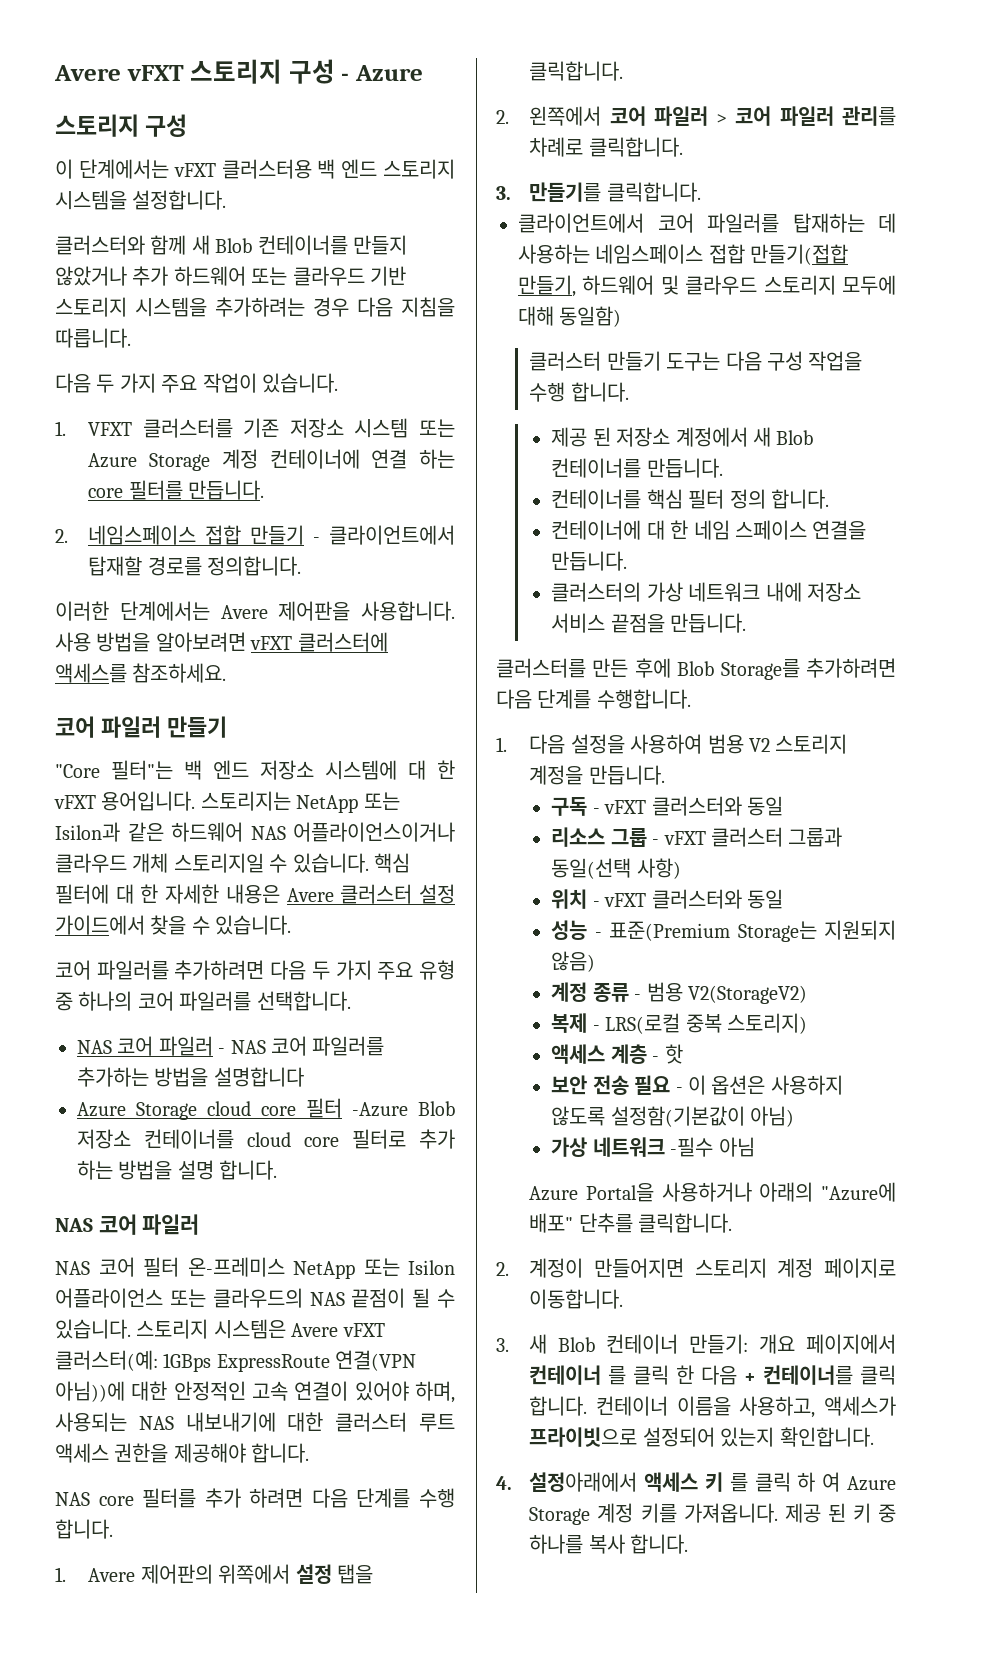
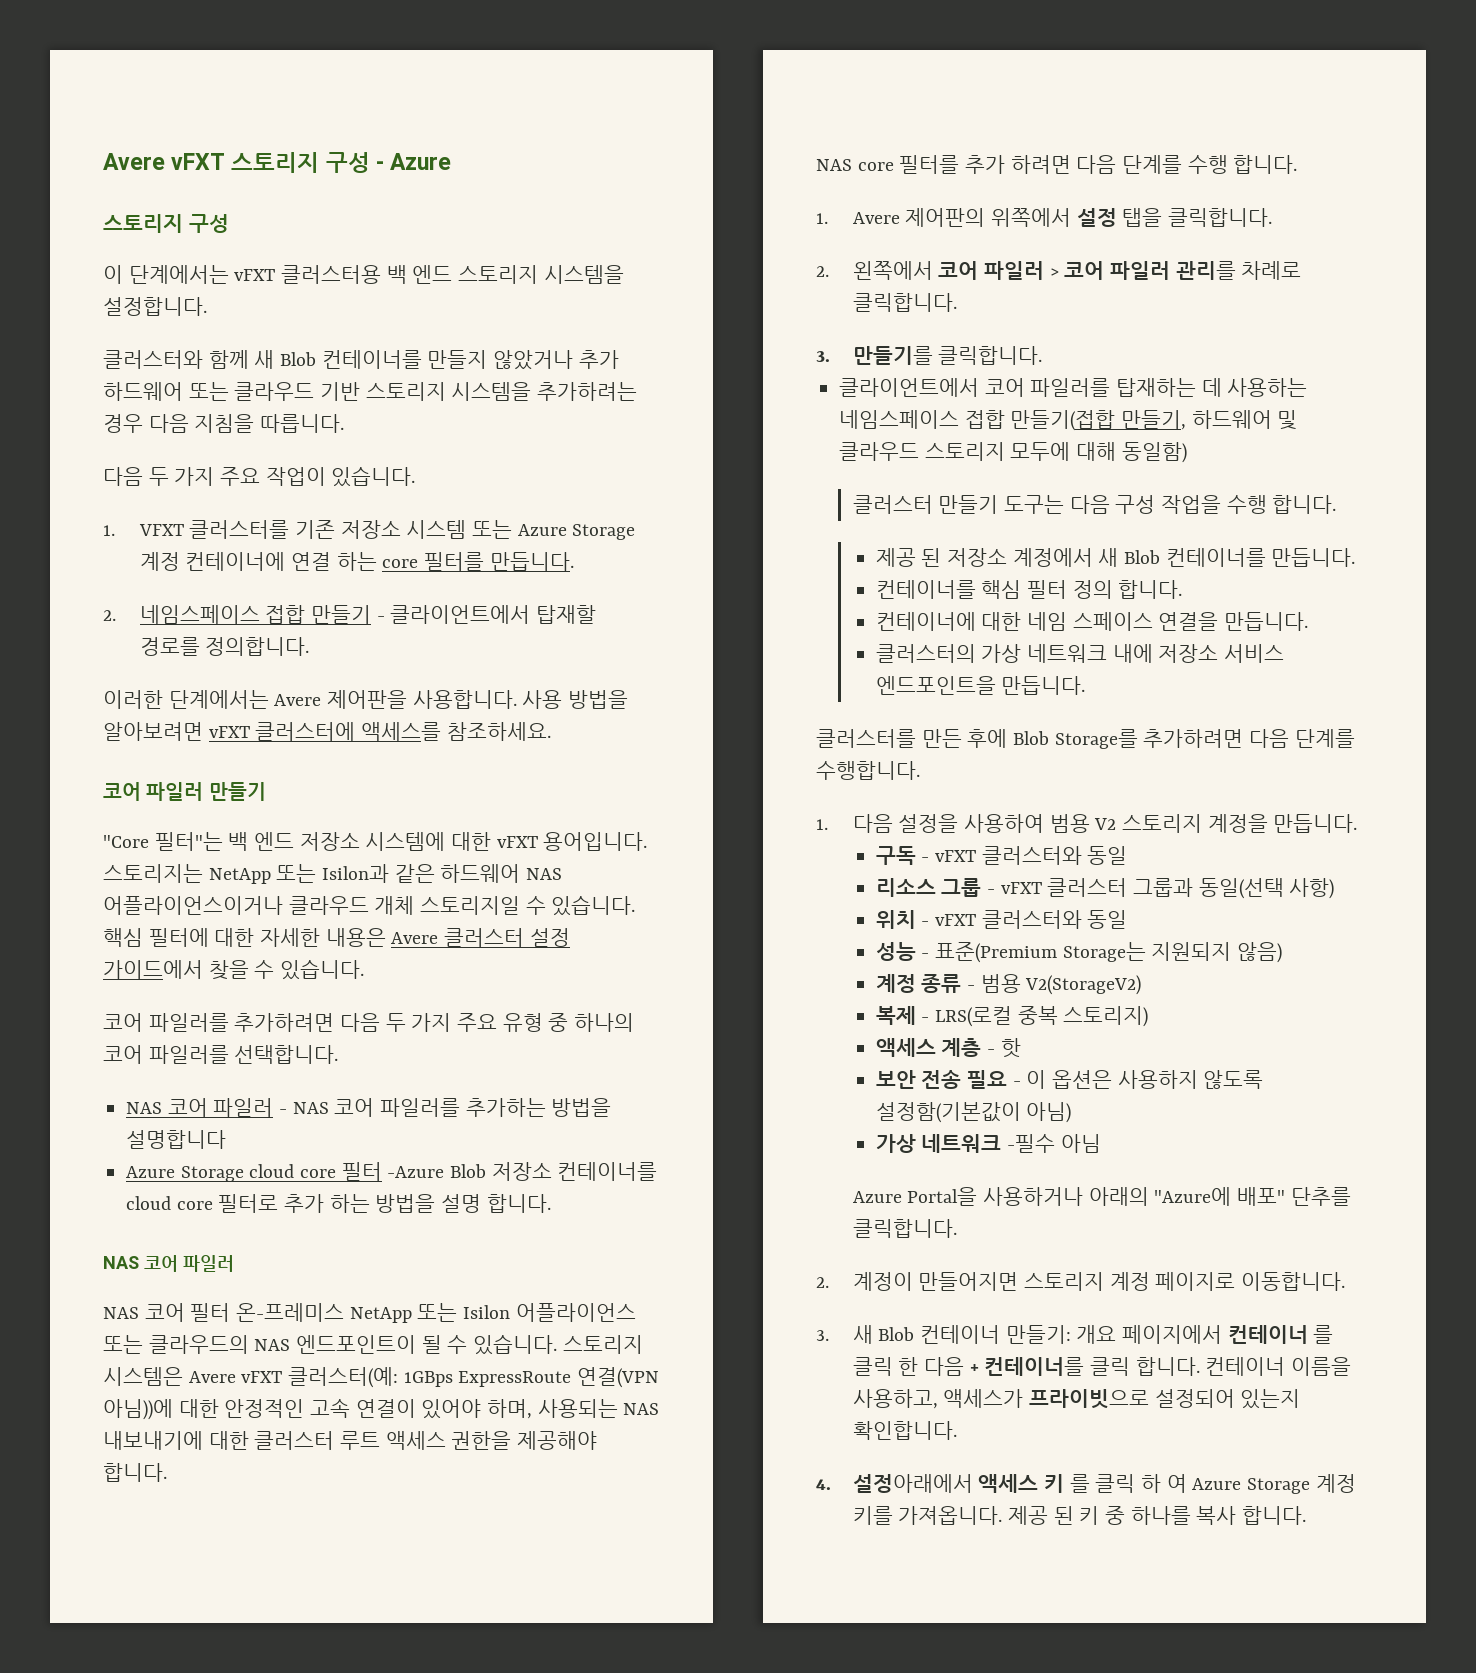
[408,760,455,780] 대 한 -> [451,832,492,851] 대한
[115,884,159,904] 대 한 -> [214,928,255,947] 대한
[351,1288,406,1308] 끝점이 -> [296,1335,417,1354] 엔드포인트이
[646,520,689,540] 대 한 -> [981,612,1022,631] 대한
[610,613,665,633] 끝점을 -> [875,676,996,695] 엔드포인트을

